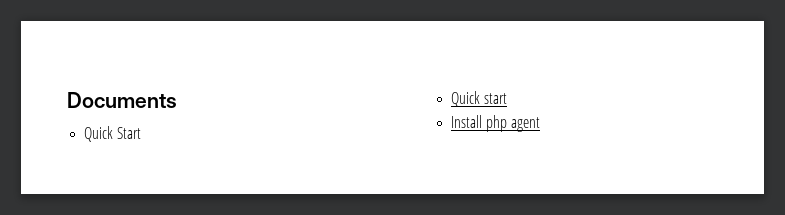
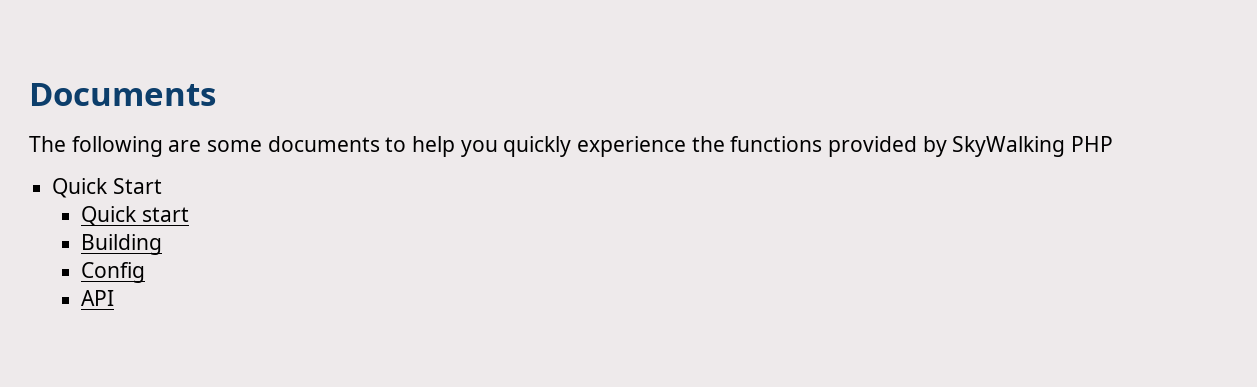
(177, 100) none -> [29,136,1114,157] // The following are some documents to help you quickly experience the functions provided by SkyWalking PHP
[450,115,540,132] Install php agent -> [80,234,162,255] [80,262,145,283] [80,290,114,306] Building // Config // API

